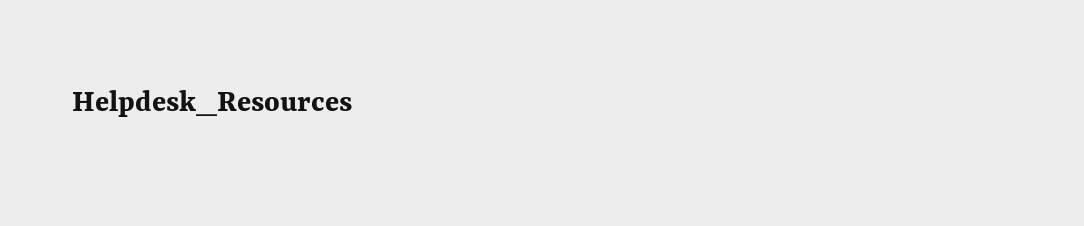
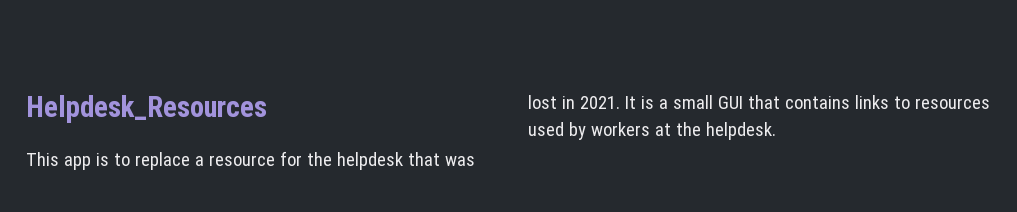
(352, 103) none -> [26,151,475,170] [528,95,990,109] [528,122,776,140] // This app is to replace a resource for the helpdesk that was lost in 2021. It is a small GUI that contains links to resources used by workers at the helpdesk.

